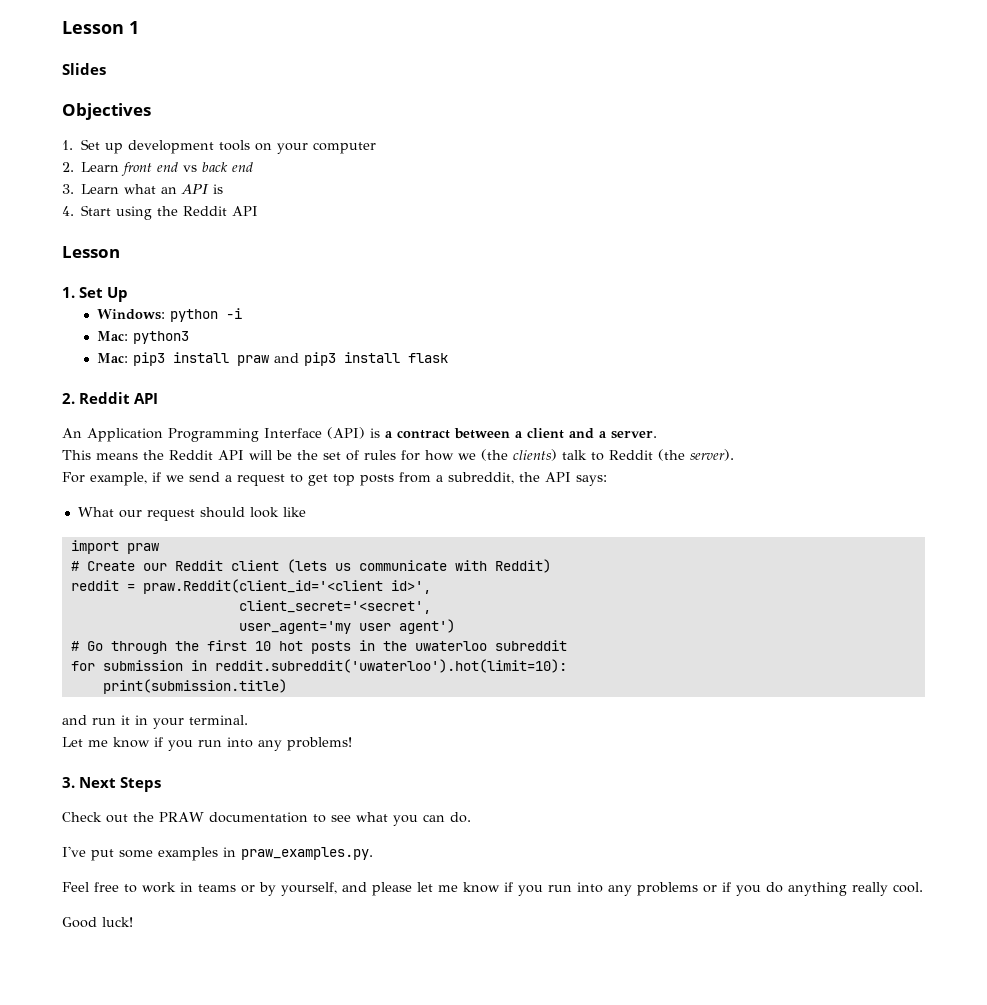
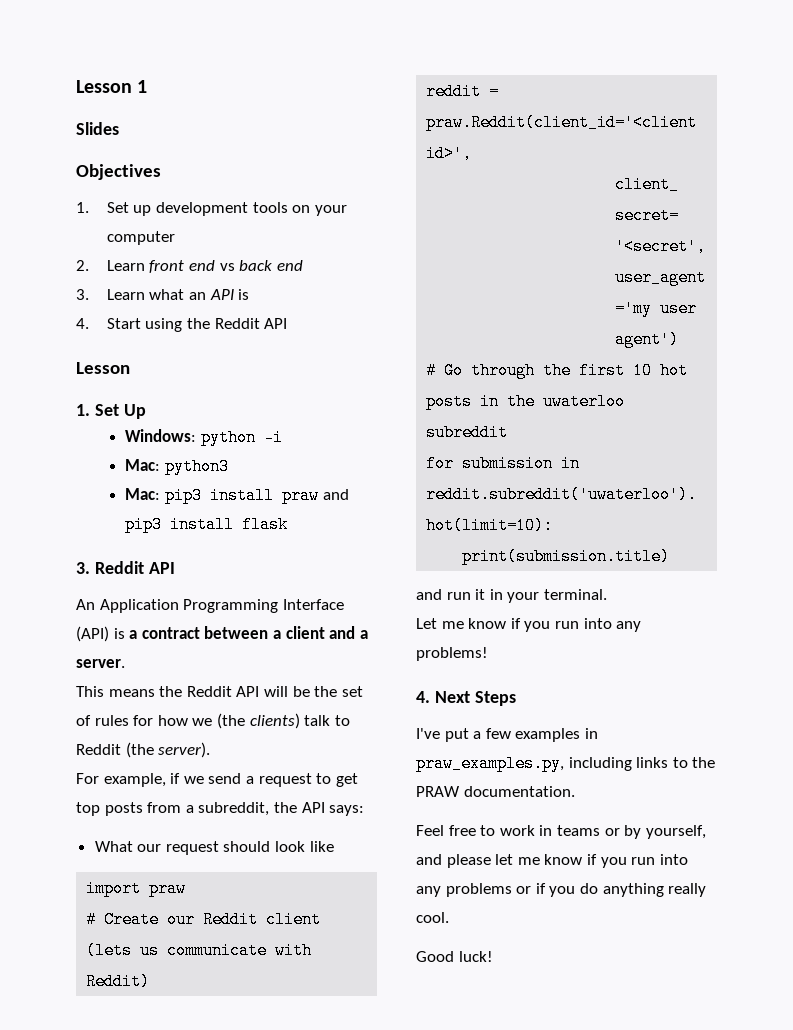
[62,393,75,404] 2. -> [76,562,90,574] 3.
[62,777,75,788] 3. -> [416,691,430,703] 4.
[62,812,471,826] [62,846,373,861] Check out the PRAW documentation to see what you can do. // I've put some examples in praw_examples.py. -> [416,728,598,742] [416,755,716,772] [416,786,575,797] I've put a few examples in praw_examples.py, including links to the PRAW documentation.

